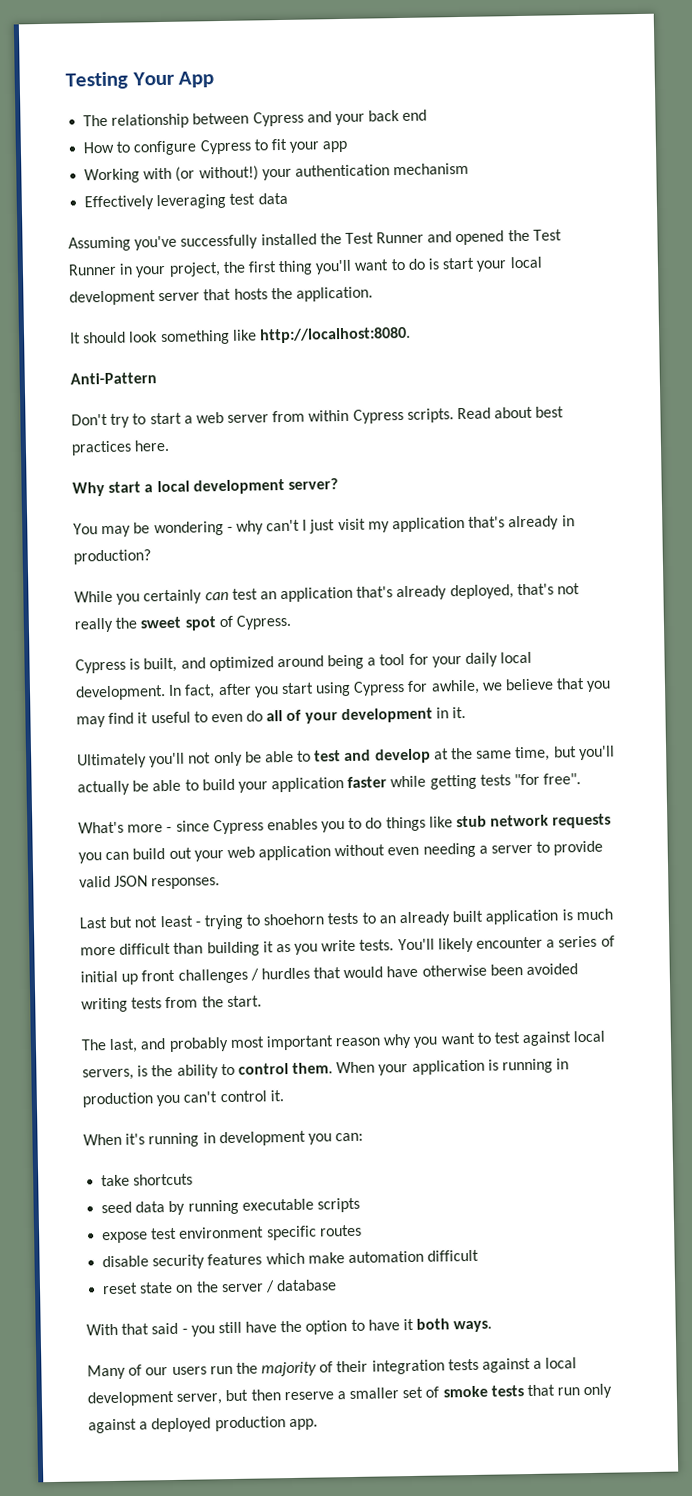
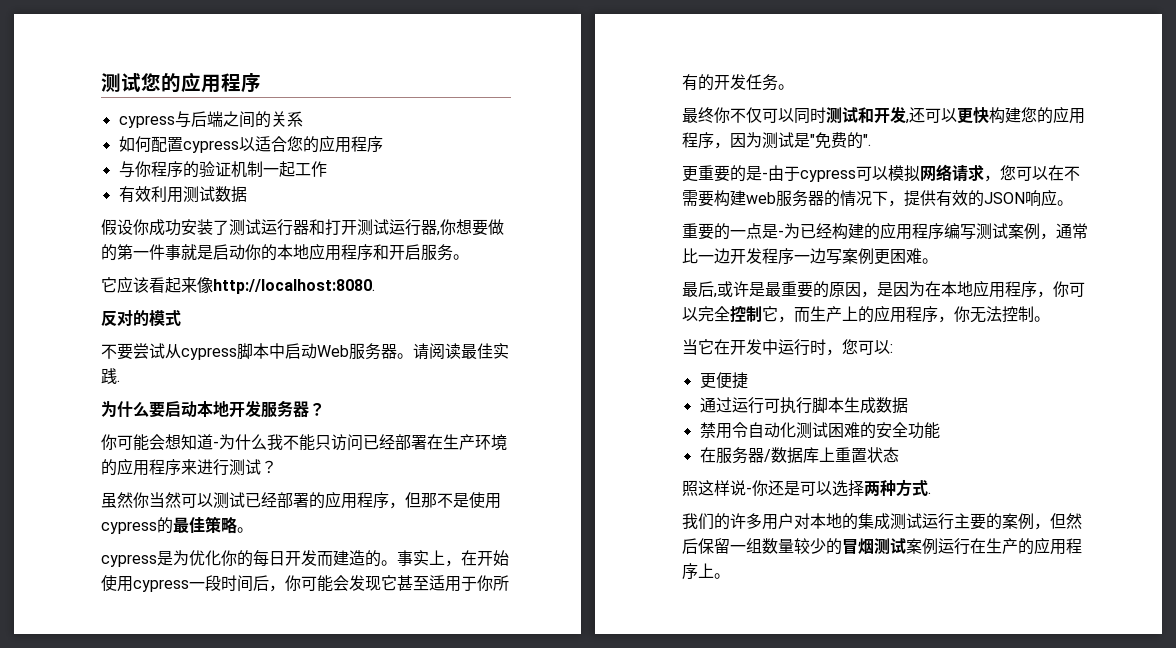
[65,71,215,90] [83,109,428,129] [83,138,349,156] [84,162,470,184] [84,192,288,211] [68,229,562,252] [68,256,542,278] [69,286,373,306] [70,326,411,346] [70,372,157,385] [71,406,565,428] [71,439,170,456] [72,478,338,497] [73,515,575,538] [73,549,151,565] [74,583,581,605] [74,614,291,633] [75,651,533,674] [75,677,612,701] [76,706,467,728] [77,745,615,769] [77,773,582,796] [78,813,612,835] [78,840,604,864] [79,875,221,890] [79,908,613,930] [80,935,615,957] [80,963,579,985] [81,995,262,1013] [81,1030,606,1053] [82,1058,570,1081] [82,1090,284,1108] [83,1130,364,1148] [101,1173,194,1187] [101,1197,360,1216] [102,1224,362,1244] [102,1249,480,1270] [102,1279,338,1295] [86,1318,493,1337] [87,1357,578,1380] [87,1383,613,1407] [88,1416,318,1434] Testing Your App // The relationship between Cypress and your back end // How to configure Cypress to fit your app // Working with (or without!) your authentication mechanism // Effectively leveraging test data // Assuming you've successfully installed the Test Runner and opened the Test Runner in your project, the first thing you'll want to do is start your local development server that hosts the application. // It should look something like http://localhost:8080. // Anti-Pattern // Don't try to start a web server from within Cypress scripts. Read about best practices here. // Why start a local development server? // You may be wondering - why can't I just visit my application that's already in production? // While you certainly can test an application that's already deployed, that's not really the sweet spot of Cypress. // Cypress is built, and optimized around being a tool for your daily local development. In fact, after you start using Cypress for awhile, we believe that you may find it useful to even do all of your development in it. // Ultimately you'll not only be able to test and develop at the same time, but you'll actually be able to build your application faster while getting tests "for free". // What's more - since Cypress enables you to do things like stub network requests you can build out your web application without even needing a server to provide valid JSON responses. // Last but not least - trying to shoehorn tests to an already built application is much more difficult than building it as you write tests. You'll likely encounter a series of initial up front challenges / hurdles that would have otherwise been avoided writing tests from the start. // The last, and probably most important reason why you want to test against local servers, is the ability to control them. When your application is running in production you can't control it. // When it's running in development you can: // take shortcuts // seed data by running executable scripts // expose test environment specific routes // disable security features which make automation difficult // reset state on the server / database // With that said - you still have the option to have it both ways. // Many of our users run the majority of their integration tests against a local development server, but then reserve a smaller set of smoke tests that run only against a deployed production app. -> [101,72,261,93] [118,111,303,128] [118,135,383,153] [118,161,327,178] [118,186,247,203] [101,219,504,236] [101,243,469,261] [101,276,375,294] [101,310,181,327] [101,343,509,360] [101,368,120,384] [101,400,325,418] [101,434,507,451] [101,458,277,476] [101,491,501,509] [101,516,253,534] [101,550,509,567] [101,575,509,592] [682,74,794,91] [682,106,1085,124] [682,132,871,149] [682,164,1080,182] [682,189,1073,207] [682,222,1088,240] [682,248,938,265] [682,280,1085,298] [682,305,1050,323] [682,339,893,356] [699,372,748,389] [699,397,908,414] [699,422,940,439] [699,447,899,464] [682,479,931,497] [682,513,1082,530] [682,537,1082,555] [682,563,730,580] 测试您的应用程序 // cypress与后端之间的关系 // 如何配置cypress以适合您的应用程序 // 与你程序的验证机制一起工作 // 有效利用测试数据 // 假设你成功安装了测试运行器和打开测试运行器,你想要做的第一件事就是启动你的本地应用程序和开启服务。 // 它应该看起来像http://localhost:8080. // 反对的模式 // 不要尝试从cypress脚本中启动Web服务器。请阅读最佳实践. // 为什么要启动本地开发服务器？ // 你可能会想知道-为什么我不能只访问已经部署在生产环境的应用程序来进行测试？ // 虽然你当然可以测试已经部署的应用程序，但那不是使用cypress的最佳策略。 // cypress是为优化你的每日开发而建造的。事实上，在开始使用cypress一段时间后，你可能会发现它甚至适用于你所有的开发任务。 // 最终你不仅可以同时测试和开发,还可以更快构建您的应用程序，因为测试是"免费的". // 更重要的是-由于cypress可以模拟网络请求，您可以在不需要构建web服务器的情况下，提供有效的JSON响应。 // 重要的一点是-为已经构建的应用程序编写测试案例，通常比一边开发程序一边写案例更困难。 // 最后,或许是最重要的原因，是因为在本地应用程序，你可以完全控制它，而生产上的应用程序，你无法控制。 // 当它在开发中运行时，您可以: // 更便捷 // 通过运行可执行脚本生成数据 // 禁用令自动化测试困难的安全功能 // 在服务器/数据库上重置状态 // 照这样说-你还是可以选择两种方式. // 我们的许多用户对本地的集成测试运行主要的案例，但然后保留一组数量较少的冒烟测试案例运行在生产的应用程序上。

